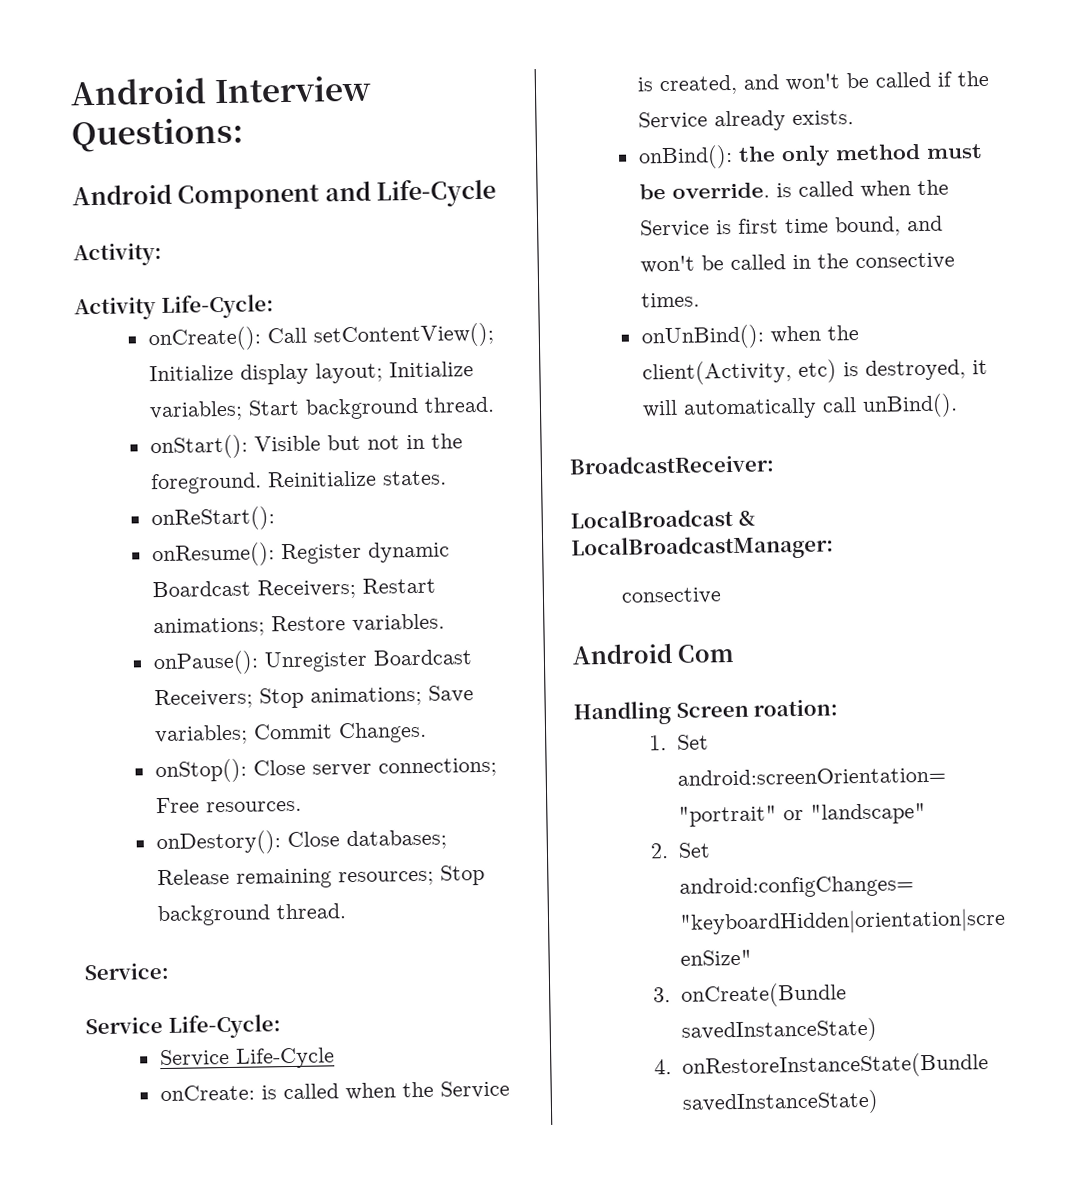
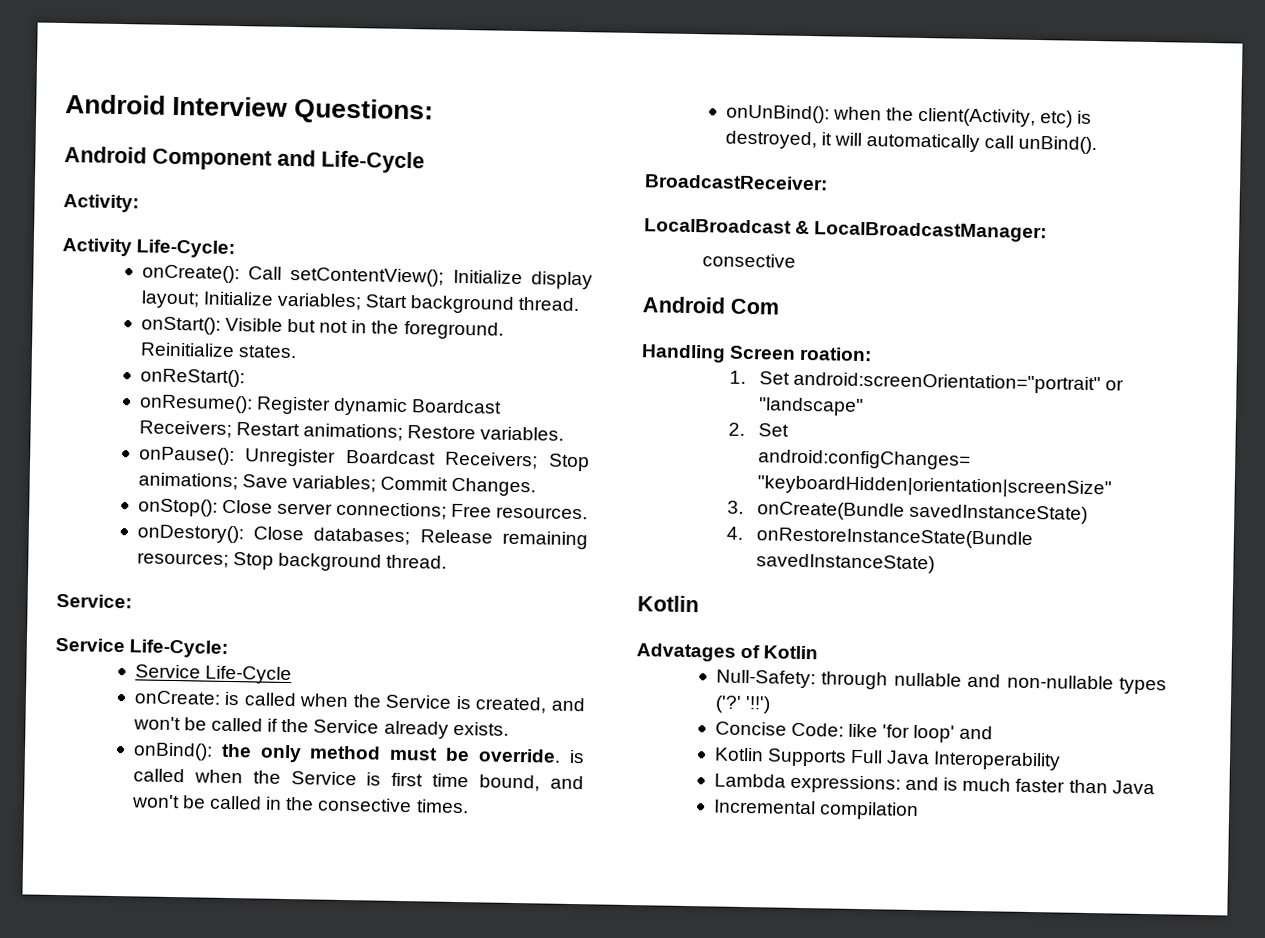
(880, 1102) none -> [637,595,699,613] [636,643,819,662] [715,669,1167,695] [714,695,771,714] [714,721,994,743] [713,747,1062,771] [713,773,1155,795] [713,799,919,821] // Kotlin // Advatages of Kotlin // Null-Safety: through nullable and non-nullable types ('?' '!!') // Concise Code: like 'for loop' and // Kotlin Supports Full Java Interoperability // Lambda expressions: and is much faster than Java // Incremental compilation

